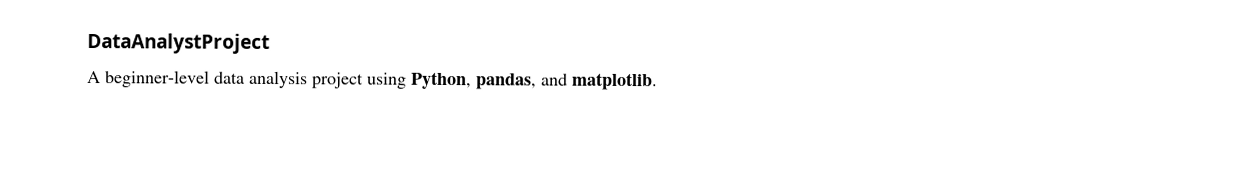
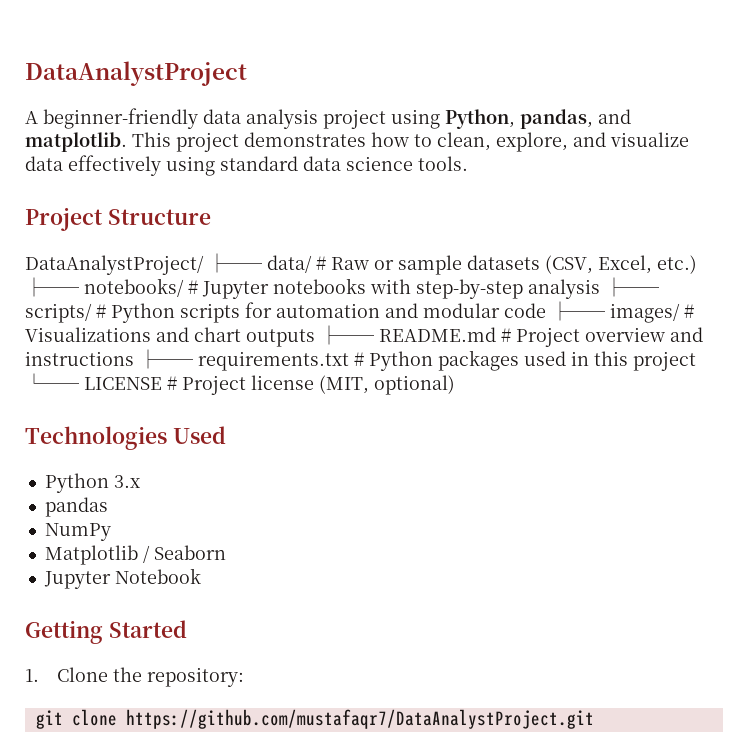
[105,70,210,88] beginner-level -> [43,108,198,129] beginner-friendly
(658, 81) none -> [132,132,689,152] [25,155,468,176] [25,207,211,231] [25,253,697,275] [25,277,659,299] [25,301,694,323] [25,325,703,347] [25,349,696,371] [25,373,455,395] [25,426,226,450] [44,473,140,493] [44,497,108,517] [44,523,111,541] [44,545,226,565] [43,568,201,589] [25,620,187,644] [25,667,245,687] [35,709,594,729] This project demonstrates how to clean, explore, and visualize data effectively using standard data science tools. // Project Structure // DataAnalystProject/ ├── data/ # Raw or sample datasets (CSV, Excel, etc.) ├── notebooks/ # Jupyter notebooks with step-by-step analysis ├── scripts/ # Python scripts for automation and modular code ├── images/ # Visualizations and chart outputs ├── README.md # Project overview and instructions ├── requirements.txt # Python packages used in this project └── LICENSE # Project license (MIT, optional) // Technologies Used // Python 3.x // pandas // NumPy // Matplotlib / Seaborn // Jupyter Notebook // Getting Started // 1. Clone the repository: // git clone https://github.com/mustafaqr7/DataAnalystProject.git

